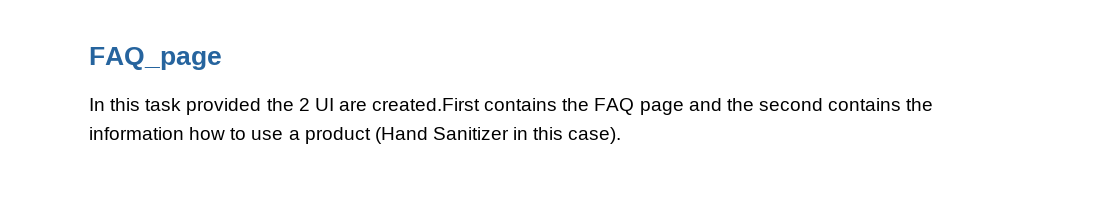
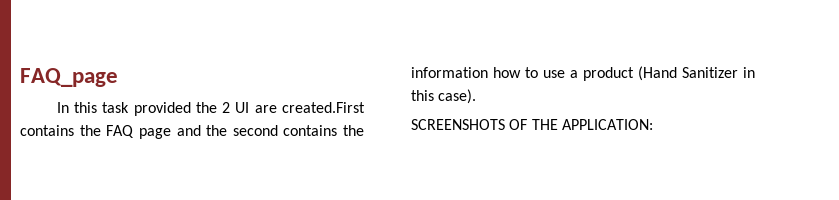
(622, 135) none -> [411,119,653,130] // SCREENSHOTS OF THE APPLICATION:

